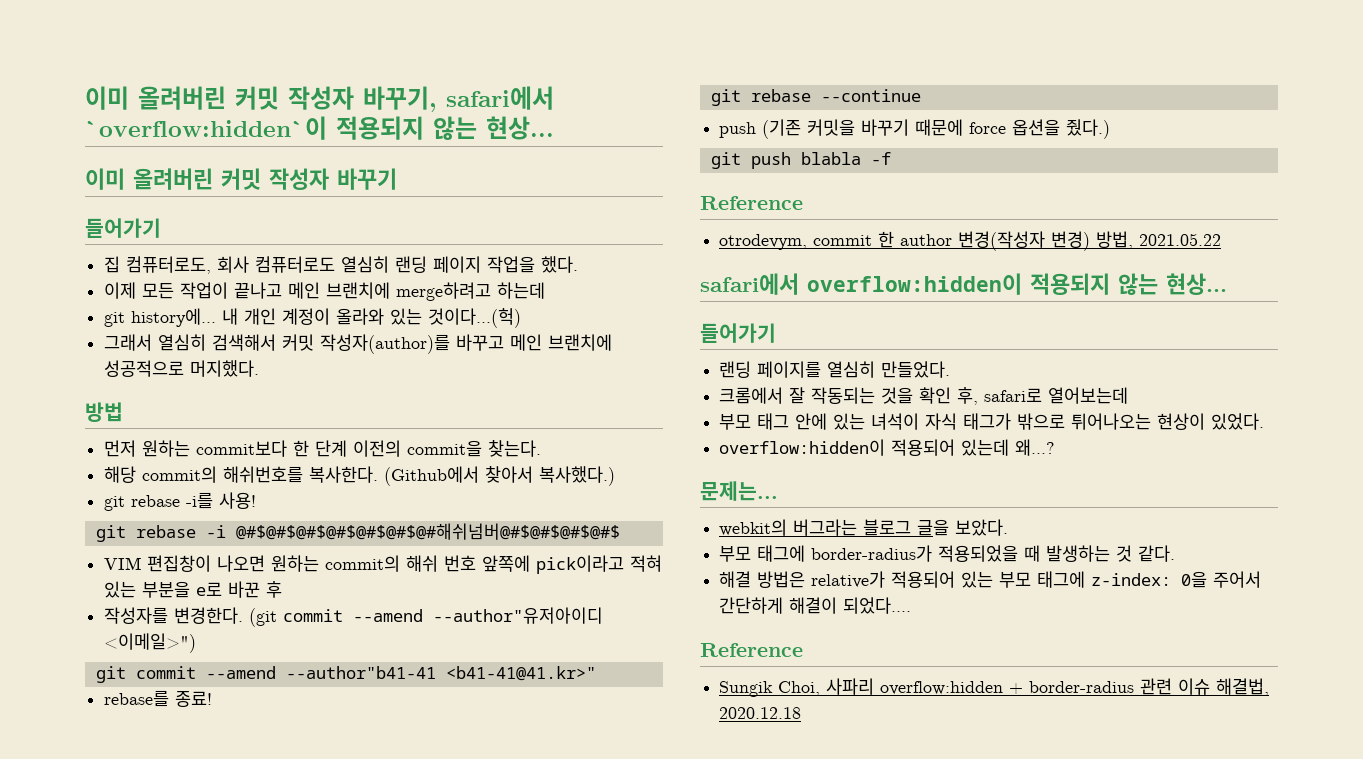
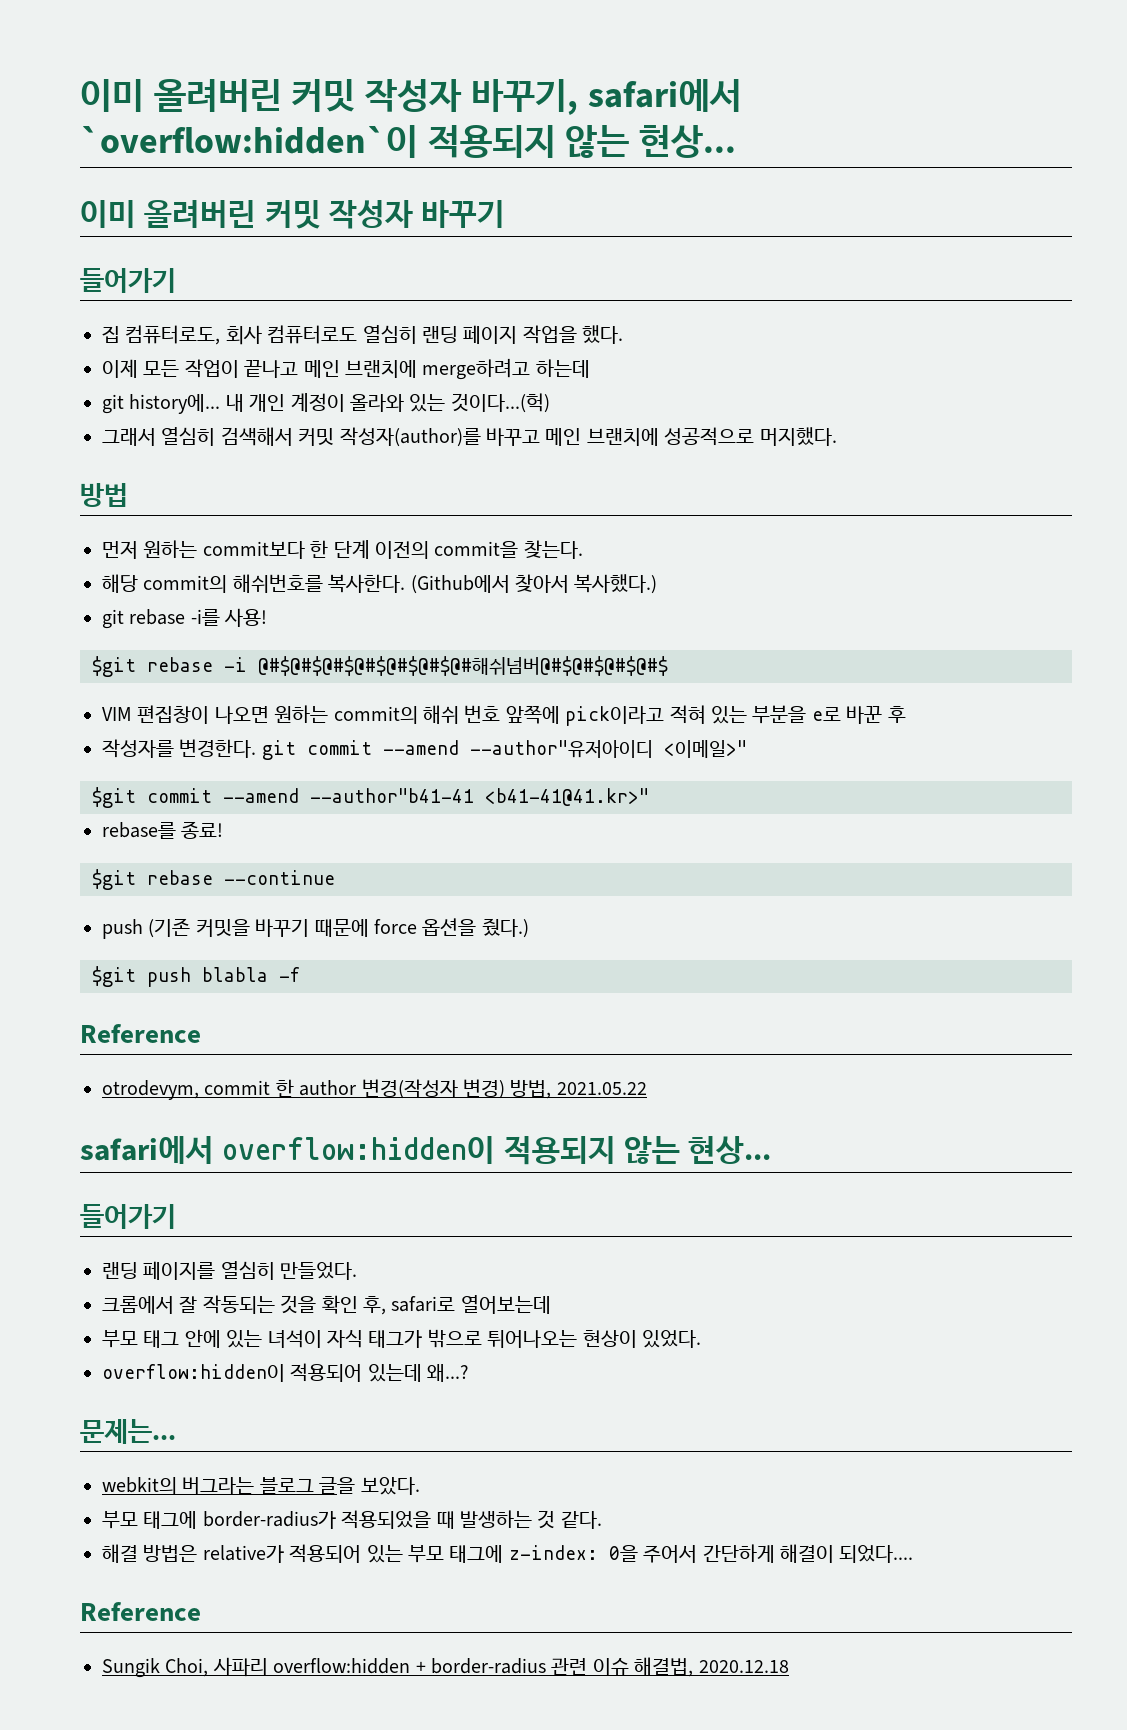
[95,525,126,542] git -> [92,656,136,677] $git
[249,608,278,627] (git -> [261,740,296,760] git
[104,633,197,653] [95,666,126,683] <이메일>") // git -> [663,740,747,758] [92,787,136,808] <이메일>" // $git
[710,89,741,106] git -> [92,869,136,890] $git
[710,152,741,169] git -> [92,966,136,987] $git

